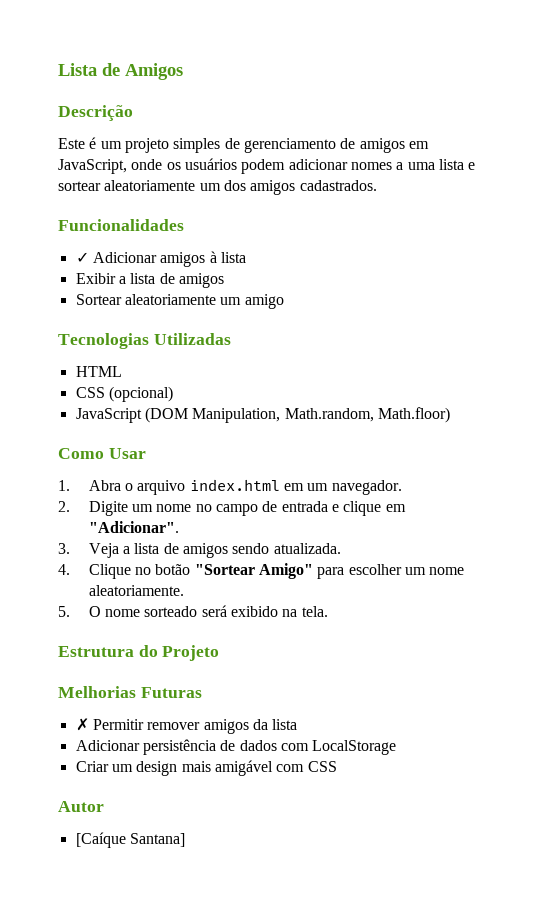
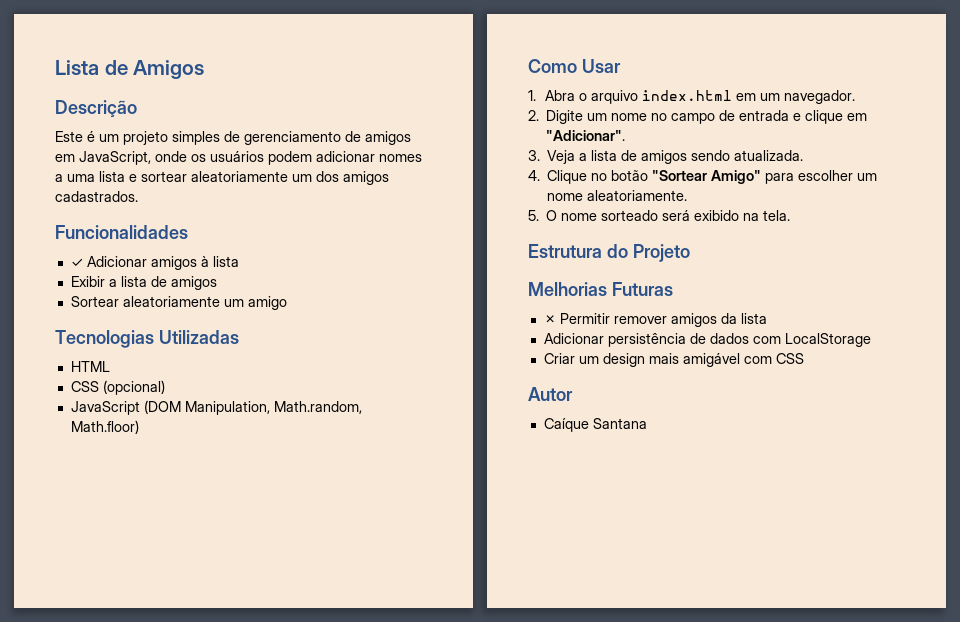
[75,832,185,848] [Caíque Santana] -> [543,418,647,432] Caíque Santana

